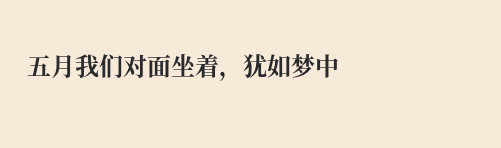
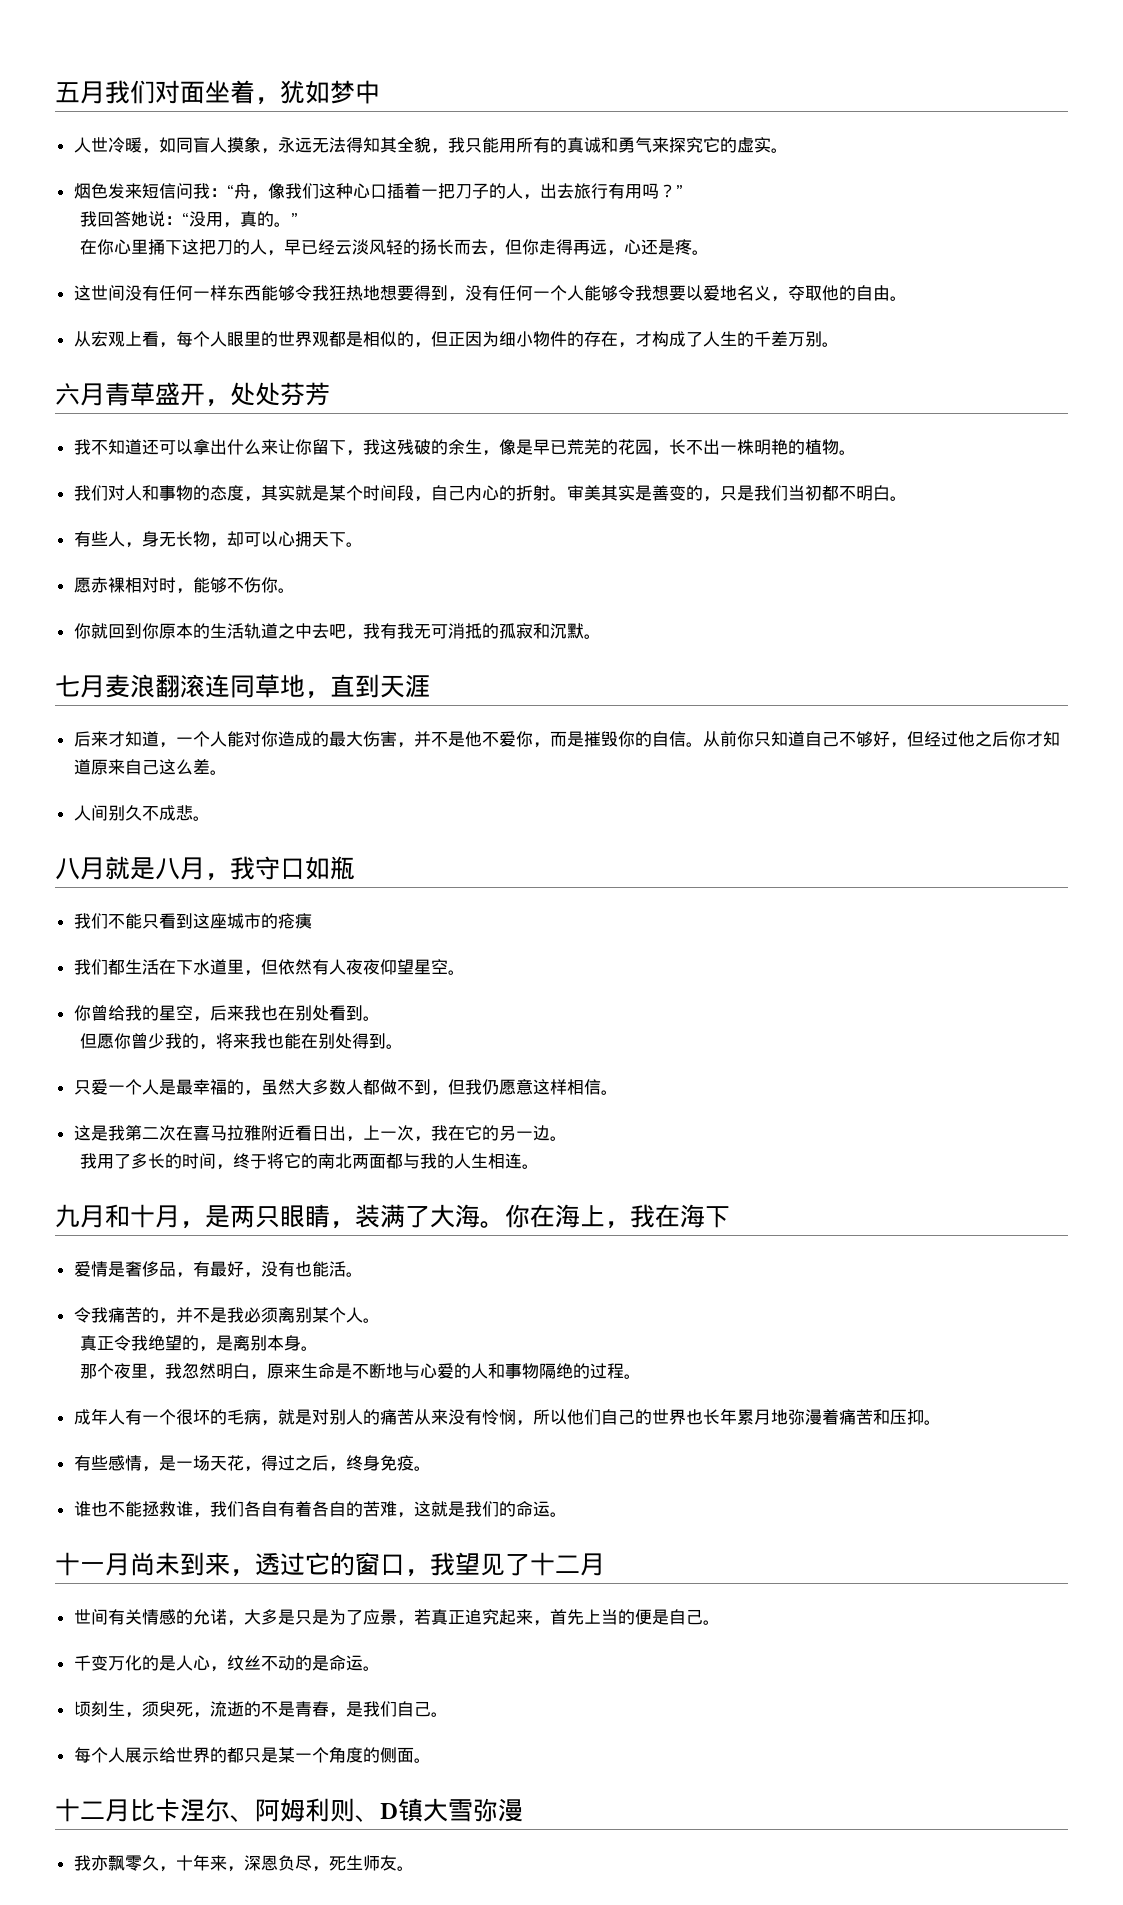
(339, 66) none -> [73,136,788,154] [73,182,683,200] [79,211,298,228] [79,239,709,256] [73,285,907,302] [73,331,839,348] [55,382,330,407] [73,439,856,456] [73,485,907,502] [73,531,363,548] [73,577,295,594] [73,623,601,640] [55,674,430,699] [73,731,1060,748] [73,759,227,775] [73,805,210,821] [55,856,355,881] [73,913,312,929] [73,959,465,976] [73,1005,380,1022] [79,1033,403,1050] [73,1079,618,1096] [73,1125,567,1142] [79,1153,539,1170] [55,1204,730,1229] [73,1261,363,1278] [73,1307,380,1324] [79,1335,318,1352] [79,1362,641,1380] [73,1408,941,1426] [73,1455,431,1472] [73,1501,567,1518] [55,1552,605,1577] [73,1609,720,1626] [73,1655,380,1672] [73,1701,448,1718] [73,1746,431,1763] [55,1798,523,1822] [73,1854,414,1872] // 人世冷暖，如同盲人摸象，永远无法得知其全貌，我只能用所有的真诚和勇气来探究它的虚实。 // 烟色发来短信问我：“舟，像我们这种心口插着一把刀子的人，出去旅行有用吗？” // 我回答她说：“没用，真的。” // 在你心里捅下这把刀的人，早已经云淡风轻的扬长而去，但你走得再远，心还是疼。 // 这世间没有任何一样东西能够令我狂热地想要得到，没有任何一个人能够令我想要以爱地名义，夺取他的自由。 // 从宏观上看，每个人眼里的世界观都是相似的，但正因为细小物件的存在，才构成了人生的千差万别。 // 六月青草盛开，处处芬芳 // 我不知道还可以拿出什么来让你留下，我这残破的余生，像是早已荒芜的花园，长不出一株明艳的植物。 // 我们对人和事物的态度，其实就是某个时间段，自己内心的折射。审美其实是善变的，只是我们当初都不明白。 // 有些人，身无长物，却可以心拥天下。 // 愿赤裸相对时，能够不伤你。 // 你就回到你原本的生活轨道之中去吧，我有我无可消抵的孤寂和沉默。 // 七月麦浪翻滚连同草地，直到天涯 // 后来才知道，一个人能对你造成的最大伤害，并不是他不爱你，而是摧毁你的自信。从前你只知道自己不够好，但经过他之后你才知道原来自己这么差。 // 人间别久不成悲。 // 八月就是八月，我守口如瓶 // 我们不能只看到这座城市的疮痍 // 我们都生活在下水道里，但依然有人夜夜仰望星空。 // 你曾给我的星空，后来我也在别处看到。 // 但愿你曾少我的，将来我也能在别处得到。 // 只爱一个人是最幸福的，虽然大多数人都做不到，但我仍愿意这样相信。 // 这是我第二次在喜马拉雅附近看日出，上一次，我在它的另一边。 // 我用了多长的时间，终于将它的南北两面都与我的人生相连。 // 九月和十月，是两只眼睛，装满了大海。你在海上，我在海下 // 爱情是奢侈品，有最好，没有也能活。 // 令我痛苦的，并不是我必须离别某个人。 // 真正令我绝望的，是离别本身。 // 那个夜里，我忽然明白，原来生命是不断地与心爱的人和事物隔绝的过程。 // 成年人有一个很坏的毛病，就是对别人的痛苦从来没有怜悯，所以他们自己的世界也长年累月地弥漫着痛苦和压抑。 // 有些感情，是一场天花，得过之后，终身免疫。 // 谁也不能拯救谁，我们各自有着各自的苦难，这就是我们的命运。 // 十一月尚未到来，透过它的窗口，我望见了十二月 // 世间有关情感的允诺，大多是只是为了应景，若真正追究起来，首先上当的便是自己。 // 千变万化的是人心，纹丝不动的是命运。 // 顷刻生，须臾死，流逝的不是青春，是我们自己。 // 每个人展示给世界的都只是某一个角度的侧面。 // 十二月比卡涅尔、阿姆利则、D镇大雪弥漫 // 我亦飘零久，十年来，深恩负尽，死生师友。

